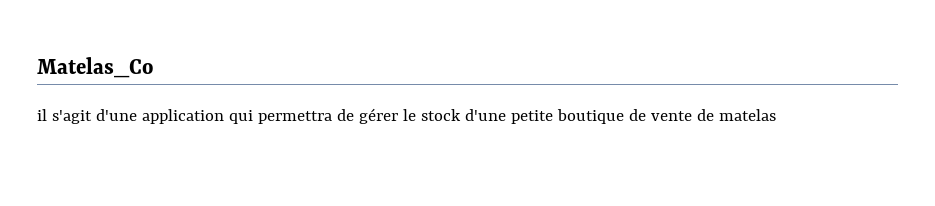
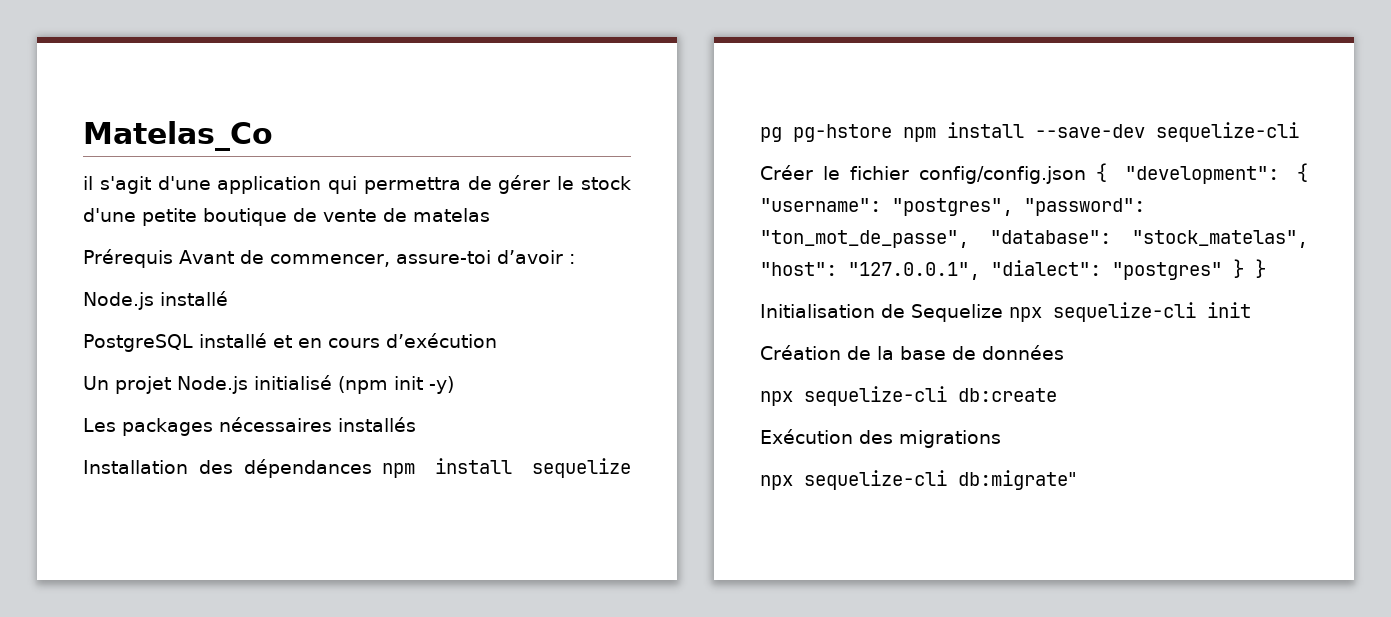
(776, 115) none -> [83,249,575,268] [83,291,228,310] [83,333,497,352] [83,375,454,394] [83,417,416,436] [83,458,631,478] [760,122,1299,142] [760,163,1308,184] [760,198,1145,216] [760,230,1308,248] [760,259,1266,280] [760,302,1251,322] [760,345,1064,360] [760,386,1057,406] [760,429,1001,448] [760,470,1077,490] // Prérequis Avant de commencer, assure-toi d’avoir : // Node.js installé // PostgreSQL installé et en cours d’exécution // Un projet Node.js initialisé (npm init -y) // Les packages nécessaires installés // Installation des dépendances npm install sequelize pg pg-hstore npm install --save-dev sequelize-cli // Créer le fichier config/config.json { "development": { "username": "postgres", "password": "ton_mot_de_passe", "database": "stock_matelas", "host": "127.0.0.1", "dialect": "postgres" } } // Initialisation de Sequelize npx sequelize-cli init // Création de la base de données // npx sequelize-cli db:create // Exécution des migrations // npx sequelize-cli db:migrate"

